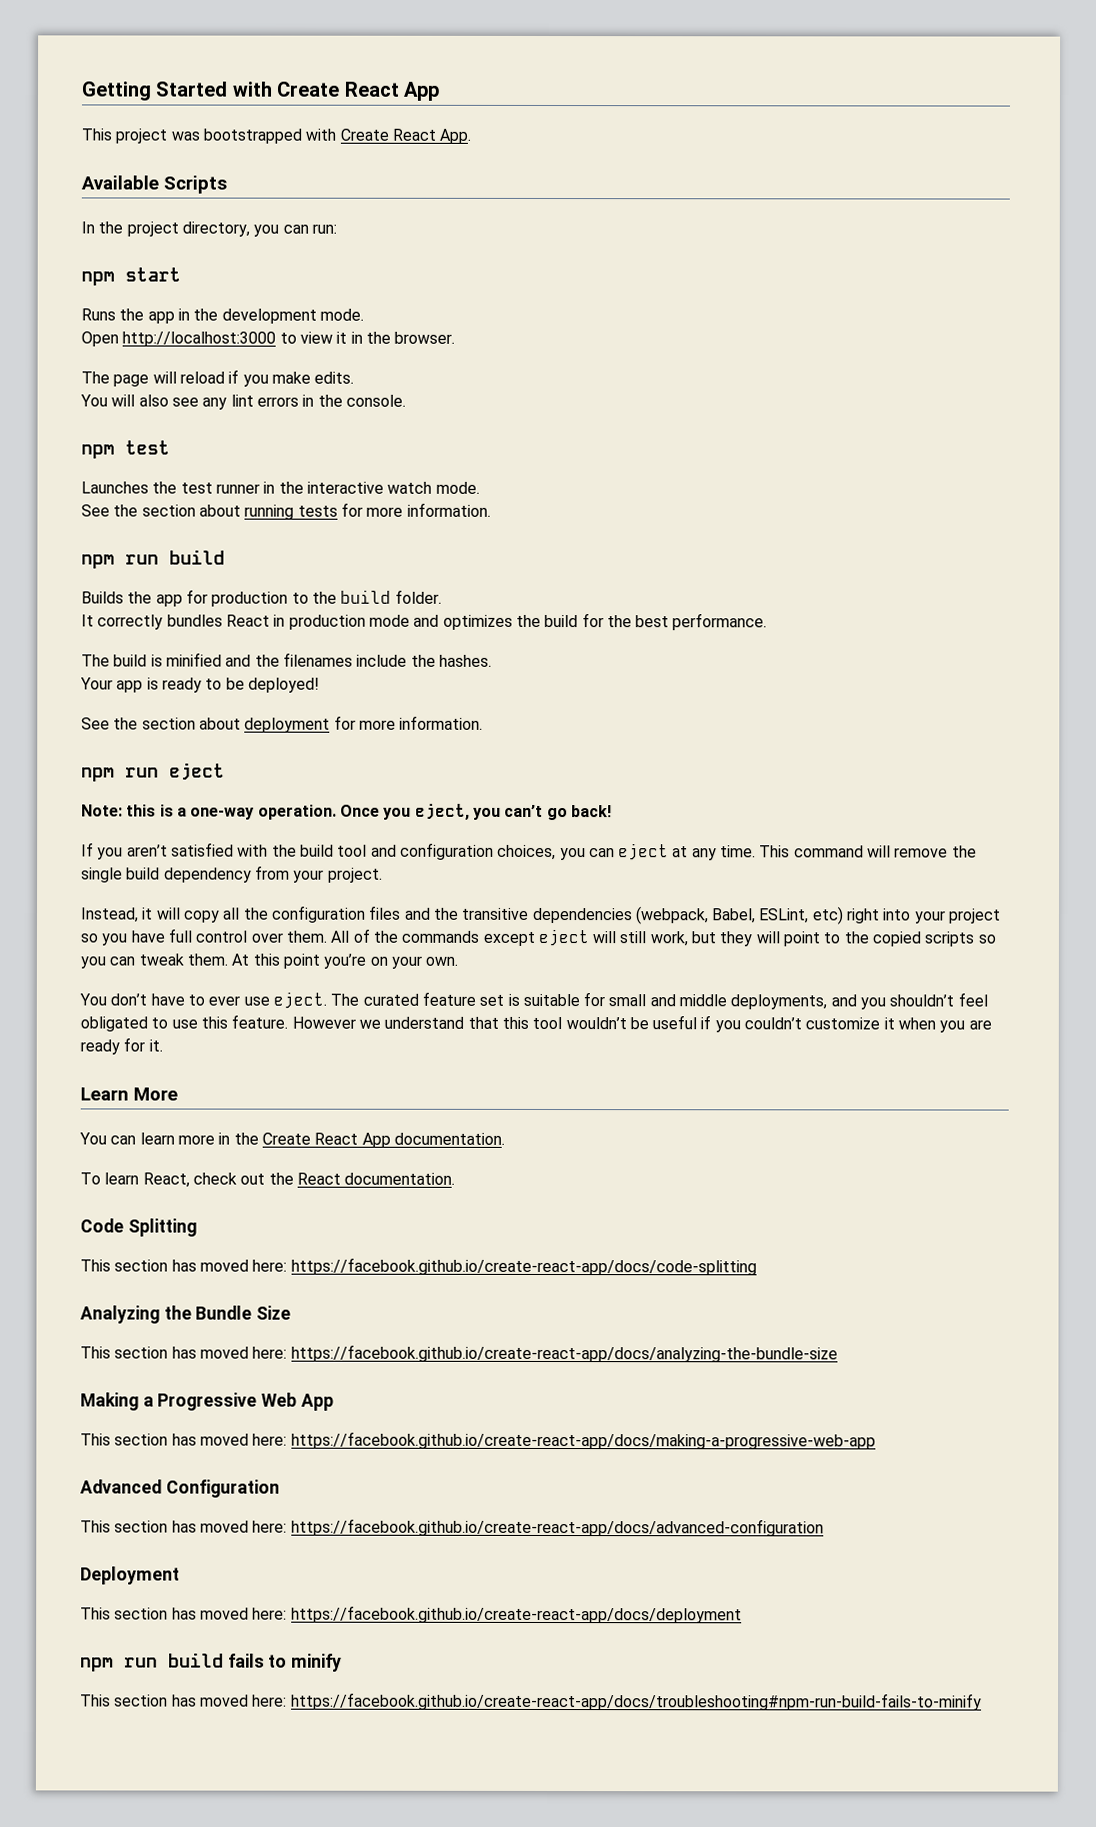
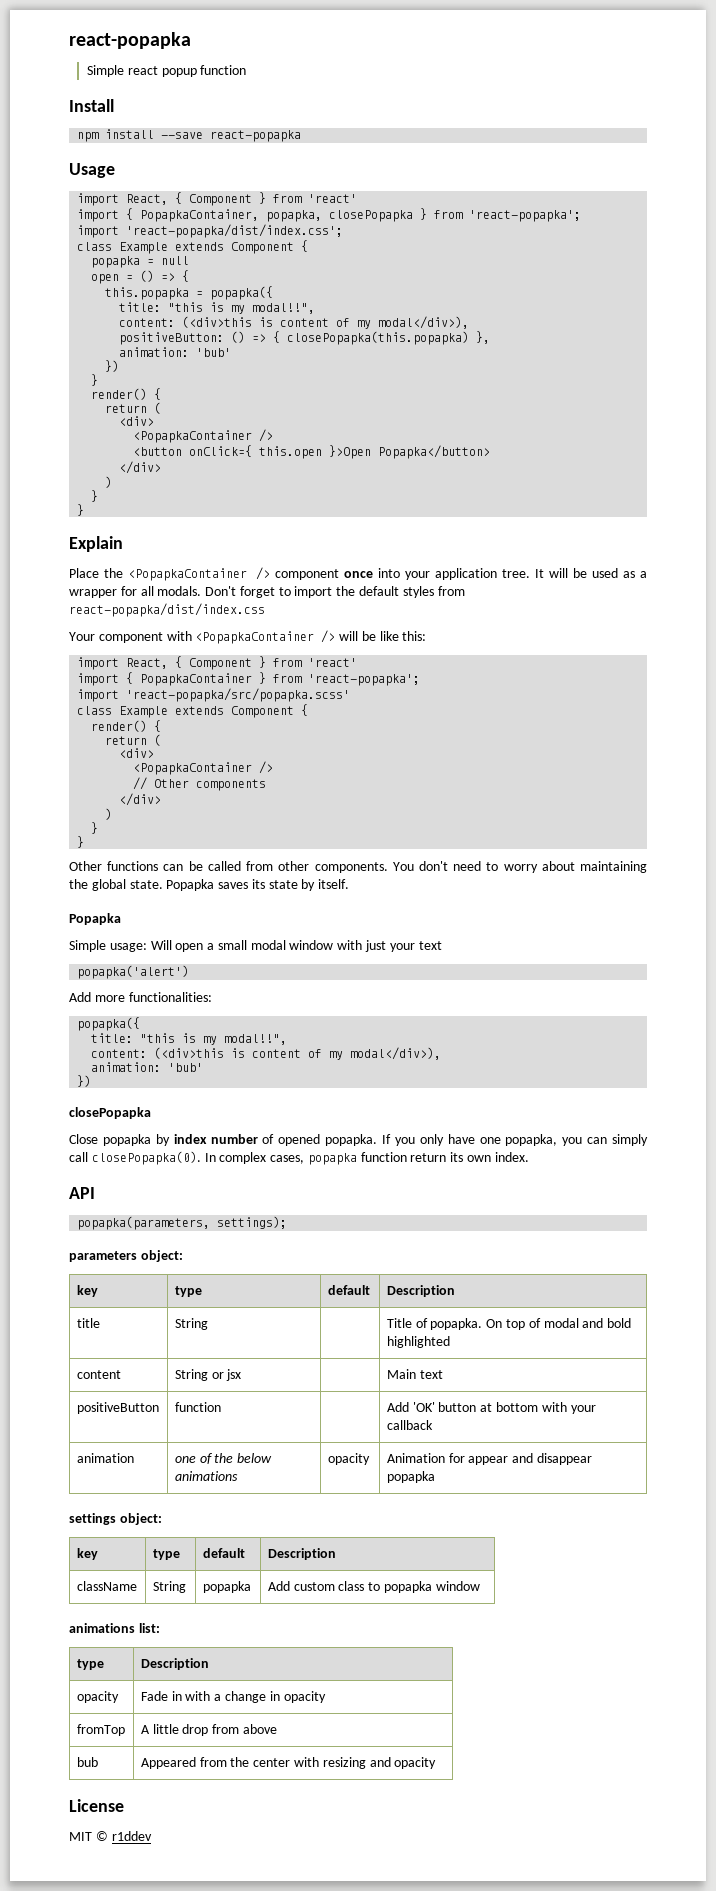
[81,81,440,101] [81,128,472,144] [81,175,227,194] [81,221,337,237] [81,267,181,286] [81,308,364,324] [81,331,456,347] [81,369,355,387] [80,394,406,410] [81,440,170,459] [81,481,480,494] [81,502,491,520] [81,549,225,569] [81,589,442,607] [81,613,768,631] [81,652,492,667] [80,677,320,693] [81,715,484,733] [81,762,225,782] [81,803,612,821] [81,842,977,861] [81,865,383,883] [80,905,1002,925] [80,928,996,947] [80,953,459,969] [79,991,988,1010] [80,1014,992,1033] [80,1037,163,1055] [80,1087,178,1101] [79,1132,505,1148] [80,1172,456,1188] [80,1218,197,1237] [80,1257,757,1276] [80,1305,292,1324] [80,1344,838,1363] [80,1392,334,1411] [80,1431,876,1450] [80,1479,280,1498] [80,1518,824,1537] [80,1566,180,1585] [80,1605,742,1624] [80,1652,343,1672] [80,1692,982,1711] Getting Started with Create React App // This project was bootstrapped with Create React App. // Available Scripts // In the project directory, you can run: // npm start // Runs the app in the development mode. // Open http://localhost:3000 to view it in the browser. // The page will reload if you make edits. // You will also see any lint errors in the console. // npm test // Launches the test runner in the interactive watch mode. // See the section about running tests for more information. // npm run build // Builds the app for production to the build folder. // It correctly bundles React in production mode and optimizes the build for the best performance. // The build is minified and the filenames include the hashes. // Your app is ready to be deployed! // See the section about deployment for more information. // npm run eject // Note: this is a one-way operation. Once you eject, you can’t go back! // If you aren’t satisfied with the build tool and configuration choices, you can eject at any time. This command will remove the single build dependency from your project. // Instead, it will copy all the configuration files and the transitive dependencies (webpack, Babel, ESLint, etc) right into your project so you have full control over them. All of the commands except eject will still work, but they will point to the copied scripts so you can tweak them. At this point you’re on your own. // You don’t have to ever use eject. The curated feature set is suitable for small and middle deployments, and you shouldn’t feel obligated to use this feature. However we understand that this tool wouldn’t be useful if you couldn’t customize it when you are ready for it. // Learn More // You can learn more in the Create React App documentation. // To learn React, check out the React documentation. // Code Splitting // This section has moved here: https://facebook.github.io/create-react-app/docs/code-splitting // Analyzing the Bundle Size // This section has moved here: https://facebook.github.io/create-react-app/docs/analyzing-the-bundle-size // Making a Progressive Web App // This section has moved here: https://facebook.github.io/create-react-app/docs/making-a-progressive-web-app // Advanced Configuration // This section has moved here: https://facebook.github.io/create-react-app/docs/advanced-configuration // Deployment // This section has moved here: https://facebook.github.io/create-react-app/docs/deployment // npm run build fails to minify // This section has moved here: https://facebook.github.io/create-react-app/docs/troubleshooting#npm-run-build-fails-to-minify -> [69,32,191,49] [87,65,247,77] [69,99,114,112] [77,129,302,142] [69,163,115,178] [77,192,358,206] [77,208,582,222] [77,224,344,238] [77,240,309,254] [91,256,190,268] [91,270,190,284] [105,286,274,300] [119,302,316,314] [119,316,470,329] [119,331,491,345] [119,347,232,357] [105,360,120,372] [91,374,99,386] [91,388,162,400] [105,402,162,414] [119,416,155,426] [133,429,274,443] [133,445,491,459] [119,461,162,474] [105,476,113,488] [91,490,99,502] [77,504,85,516] [69,536,123,552] [69,567,647,581] [69,586,465,598] [69,603,265,617] [69,630,427,644] [77,656,358,670] [77,672,421,686] [77,688,351,702] [77,704,309,718] [91,720,162,732] [105,734,162,746] [119,748,155,758] [133,761,274,775] [133,777,267,791] [119,793,162,806] [105,808,113,820] [91,822,99,834] [77,836,85,848] [69,861,647,873] [69,879,350,891] [69,913,121,925] [69,940,442,952] [77,965,190,979] [69,992,212,1002] [77,1017,141,1031] [91,1033,288,1045] [91,1047,442,1060] [91,1062,204,1072] [77,1075,92,1087] [69,1107,151,1119] [69,1134,648,1146] [69,1151,529,1165] [69,1187,95,1199] [77,1216,288,1230] [69,1250,183,1262] [76,1285,98,1297] [174,1286,202,1297] [327,1285,370,1295] [386,1285,455,1297] [76,1318,100,1328] [174,1318,208,1330] [386,1318,632,1330] [386,1336,450,1348] [76,1370,121,1379] [174,1369,242,1381] [386,1369,443,1379] [76,1402,159,1414] [174,1402,221,1412] [386,1402,596,1414] [386,1420,433,1430] [76,1453,134,1463] [174,1453,273,1464] [174,1471,238,1481] [327,1453,370,1465] [386,1453,593,1465] [386,1471,435,1483] [69,1513,162,1525] [76,1548,98,1560] [152,1549,180,1560] [202,1548,245,1558] [267,1548,336,1560] [76,1581,137,1591] [152,1581,186,1593] [202,1581,251,1593] [267,1581,480,1593] [69,1623,160,1633] [76,1659,104,1670] [140,1658,209,1670] [76,1691,119,1703] [140,1691,326,1703] [76,1724,125,1736] [140,1724,278,1736] [76,1757,98,1767] [140,1757,437,1769] [69,1799,124,1812] [69,1831,152,1841] react-popapka // Simple react popup function // Install // npm install --save react-popapka // Usage // import React, { Component } from 'react' // import { PopapkaContainer, popapka, closePopapka } from 'react-popapka'; // import 'react-popapka/dist/index.css'; // class Example extends Component { // popapka = null // open = () => { // this.popapka = popapka({ // title: "this is my modal!!", // content: (<div>this is content of my modal</div>), // positiveButton: () => { closePopapka(this.popapka) }, // animation: 'bub' // }) // } // render() { // return ( // <div> // <PopapkaContainer /> // <button onClick={ this.open }>Open Popapka</button> // </div> // ) // } // } // Explain // Place the <PopapkaContainer /> component once into your application tree. It will be used as a wrapper for all modals. Don't forget to import the default styles from react-popapka/dist/index.css // Your component with <PopapkaContainer /> will be like this: // import React, { Component } from 'react' // import { PopapkaContainer } from 'react-popapka'; // import 'react-popapka/src/popapka.scss' // class Example extends Component { // render() { // return ( // <div> // <PopapkaContainer /> // // Other components // </div> // ) // } // } // Other functions can be called from other components. You don't need to worry about maintaining the global state. Popapka saves its state by itself. // Popapka // Simple usage: Will open a small modal window with just your text // popapka('alert') // Add more functionalities: // popapka({ // title: "this is my modal!!", // content: (<div>this is content of my modal</div>), // animation: 'bub' // }) // closePopapka // Close popapka by index number of opened popapka. If you only have one popapka, you can simply call closePopapka(0). In complex cases, popapka function return its own index. // API // popapka(parameters, settings); // parameters object: // key | type | default | Description // title | String | | Title of popapka. On top of modal and bold highlighted // content | String or jsx | | Main text // positiveButton | function | | Add 'OK' button at bottom with your callback // animation | one of the below animations | opacity | Animation for appear and disappear popapka // settings object: // key | type | default | Description // className | String | popapka | Add custom class to popapka window // animations list: // type | Description // opacity | Fade in with a change in opacity // fromTop | A little drop from above // bub | Appeared from the center with resizing and opacity // License // MIT © r1ddev

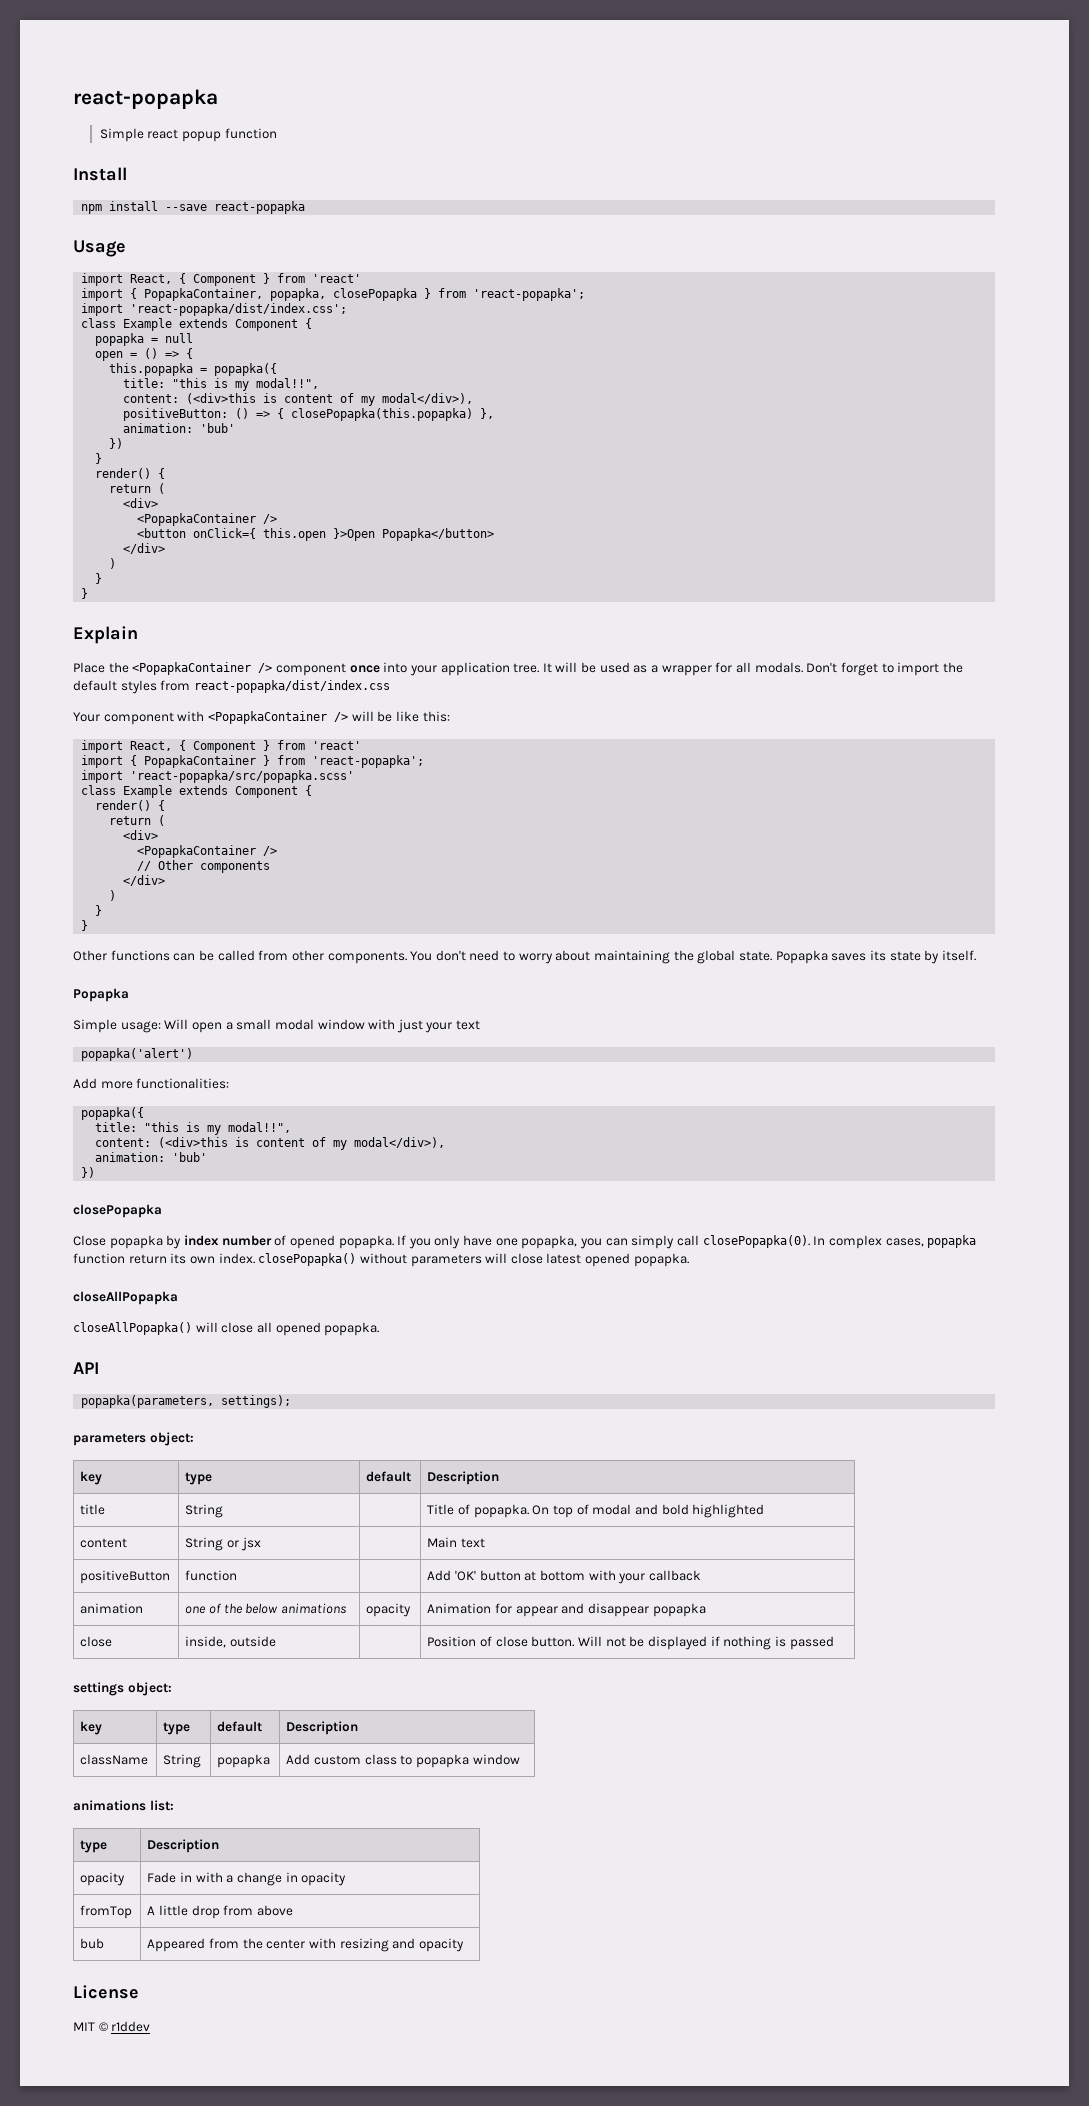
(529, 1157) none -> [258,1253,689,1267] [73,1291,178,1305] [73,1322,380,1336] closePopapka() without parameters will close latest opened popapka. // closeAllPopapka // closeAllPopapka() will close all opened popapka.
(435, 1477) none -> [80,1636,113,1647] [185,1636,277,1648] [427,1636,834,1650] // close | inside, outside | | Position of close button. Will not be displayed if nothing is passed

